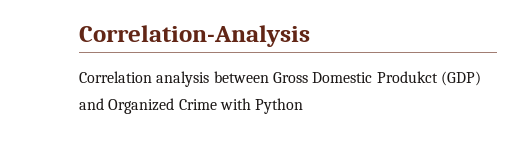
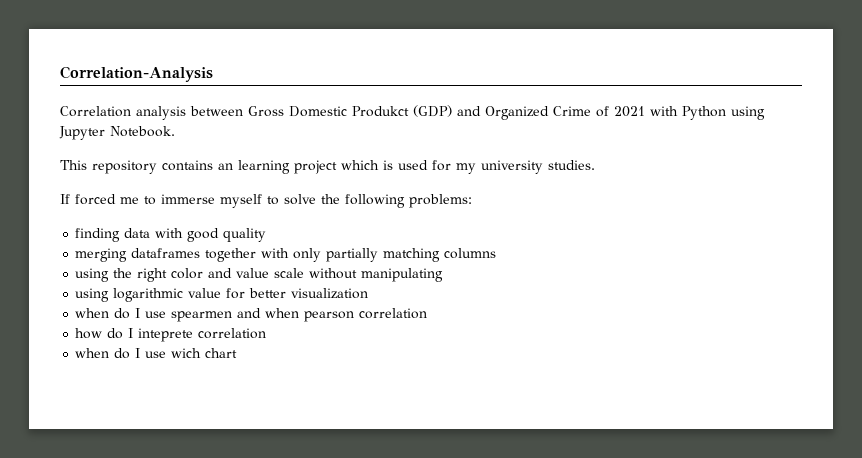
[219,98,304,114] with Python -> [596,106,765,120] [59,126,175,140] [60,160,595,174] [60,194,472,208] [75,228,267,242] [75,248,497,262] [75,268,444,282] [75,288,369,302] [75,308,428,322] [75,328,267,342] [75,348,238,359] of 2021 with Python using Jupyter Notebook. // This repository contains an learning project which is used for my university studies. // If forced me to immerse myself to solve the following problems: // finding data with good quality // merging dataframes together with only partially matching columns // using the right color and value scale without manipulating // using logarithmic value for better visualization // when do I use spearmen and when pearson correlation // how do I inteprete correlation // when do I use wich chart

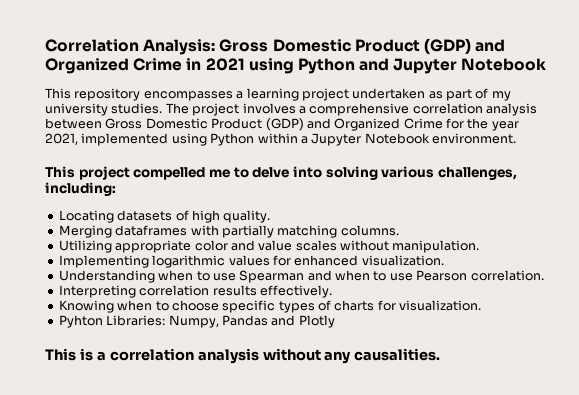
[60,66,213,82] [60,106,131,117] Correlation-Analysis // Correlation -> [45,38,506,55] [45,58,547,74] [45,88,511,101] [45,103,483,116] Correlation Analysis: Gross Domestic Product (GDP) and Organized Crime in 2021 using Python and Jupyter Notebook // This repository encompasses a learning project undertaken as part of my university studies. The project involves a comprehensive correlation
[352,105,765,120] [59,126,175,140] [60,160,595,174] [60,194,472,208] [75,228,267,242] [75,248,497,262] [75,268,444,282] [75,288,369,302] [75,308,428,322] [75,328,267,342] [75,348,238,359] Produkct (GDP) and Organized Crime of 2021 with Python using Jupyter Notebook. // This repository contains an learning project which is used for my university studies. // If forced me to immerse myself to solve the following problems: // finding data with good quality // merging dataframes together with only partially matching columns // using the right color and value scale without manipulating // using logarithmic value for better visualization // when do I use spearmen and when pearson correlation // how do I inteprete correlation // when do I use wich chart -> [211,118,519,131] [45,133,516,146] [45,166,517,180] [45,182,116,196] [58,210,271,223] [58,225,399,238] [58,240,480,253] [58,255,444,268] [58,270,544,283] [58,285,332,298] [58,300,482,313] [58,315,335,328] [45,348,441,364] Product (GDP) and Organized Crime for the year 2021, implemented using Python within a Jupyter Notebook environment. // This project compelled me to delve into solving various challenges, including: // Locating datasets of high quality. // Merging dataframes with partially matching columns. // Utilizing appropriate color and value scales without manipulation. // Implementing logarithmic values for enhanced visualization. // Understanding when to use Spearman and when to use Pearson correlation. // Interpreting correlation results effectively. // Knowing when to choose specific types of charts for visualization. // Pyhton Libraries: Numpy, Pandas and Plotly // This is a correlation analysis without any causalities.

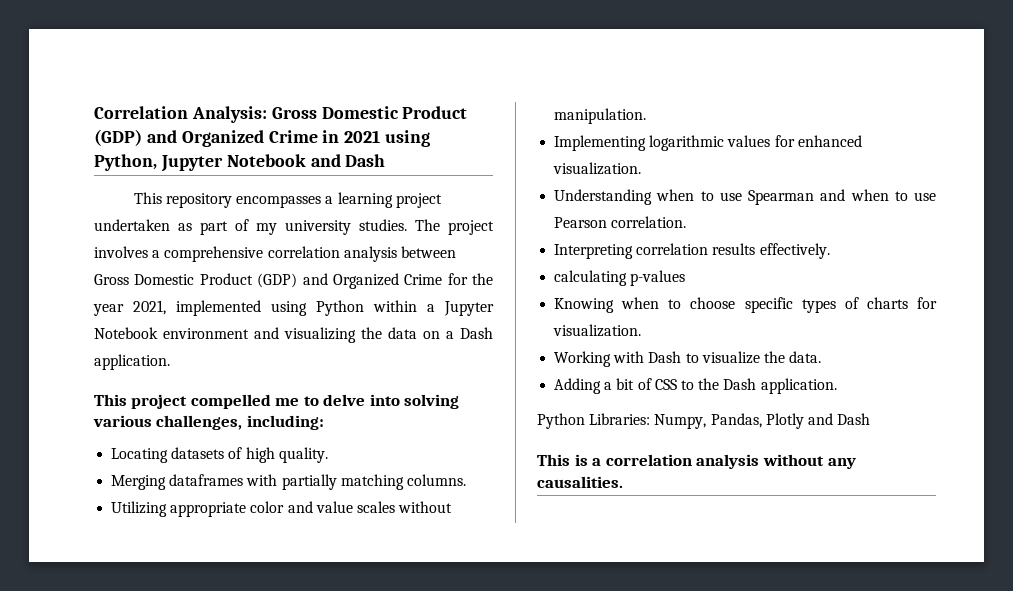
[297,58,547,74] Python and Jupyter Notebook -> [94,154,386,172] Python, Jupyter Notebook and Dash
[432,133,516,144] environment. -> [163,327,493,343] [94,354,170,370] environment and visualizing the data on a Dash application.
(332, 291) none -> [554,270,686,286] // calculating p-values
[58,315,335,328] Pyhton Libraries: Numpy, Pandas and Plotly -> [554,351,822,367] [554,378,837,394] [537,413,871,429] Working with Dash to visualize the data. // Adding a bit of CSS to the Dash application. // Python Libraries: Numpy, Pandas, Plotly and Dash

